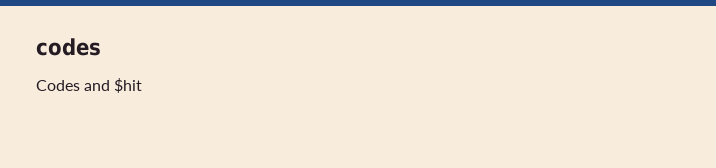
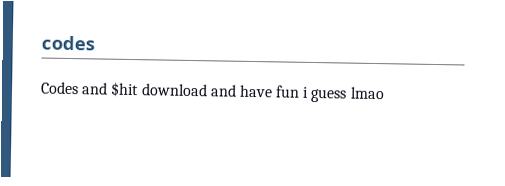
(143, 85) none -> [140,83,385,103] download and have fun i guess lmao

